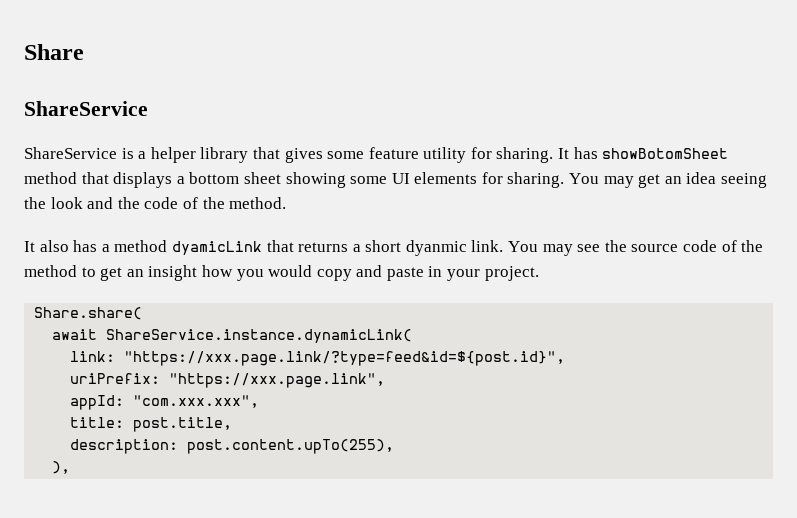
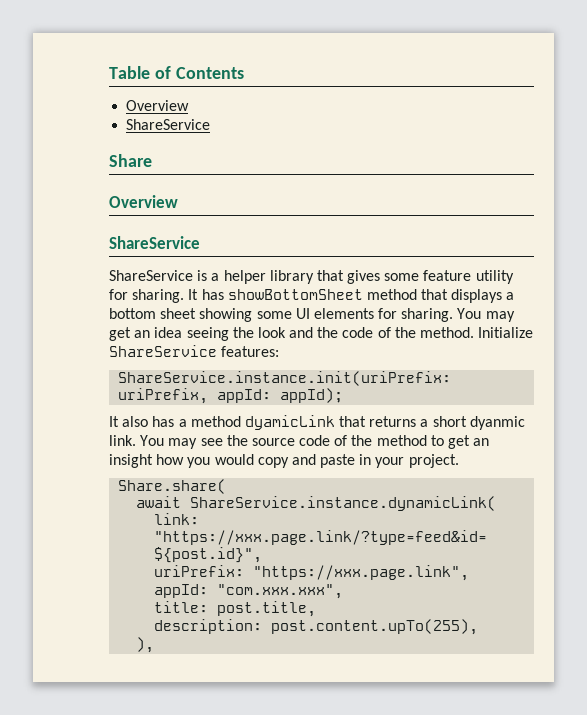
(24, 52) none -> [109,66,244,79] [126,100,190,111] [126,119,211,130] Table of Contents // Overview // ShareService //
(84, 52) none -> [109,195,178,208] // Overview
[602,148,729,159] showBotomSheet -> [227,289,363,300] showBottomSheet
(287, 203) none -> [478,327,534,338] [109,345,280,357] [118,371,452,386] [118,388,344,404] Initialize ShareService features: // ShareService.instance.init(uriPrefix: uriPrefix, appId: appId);

